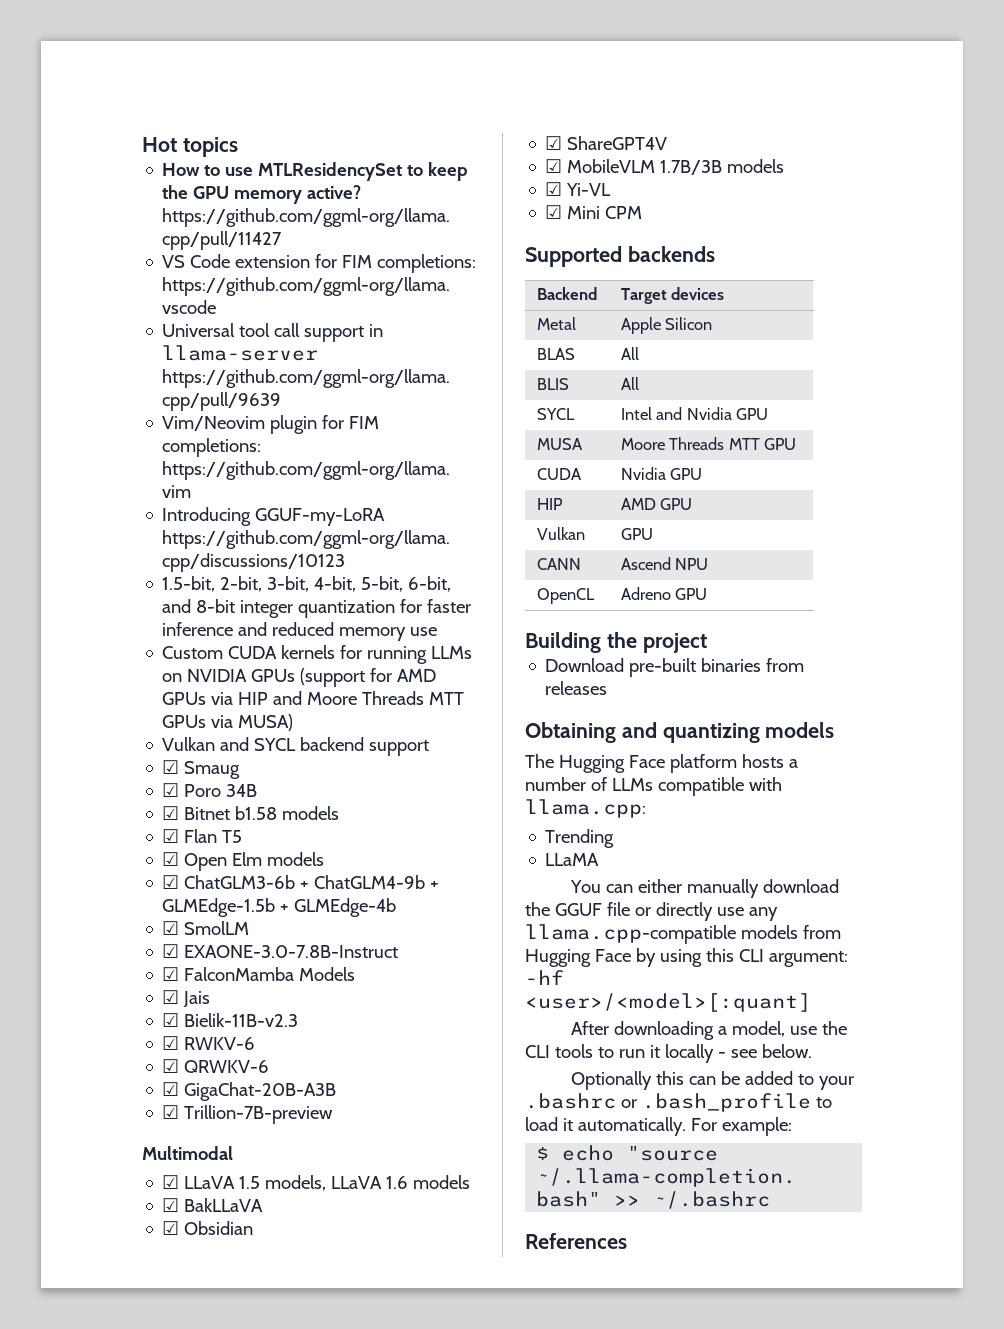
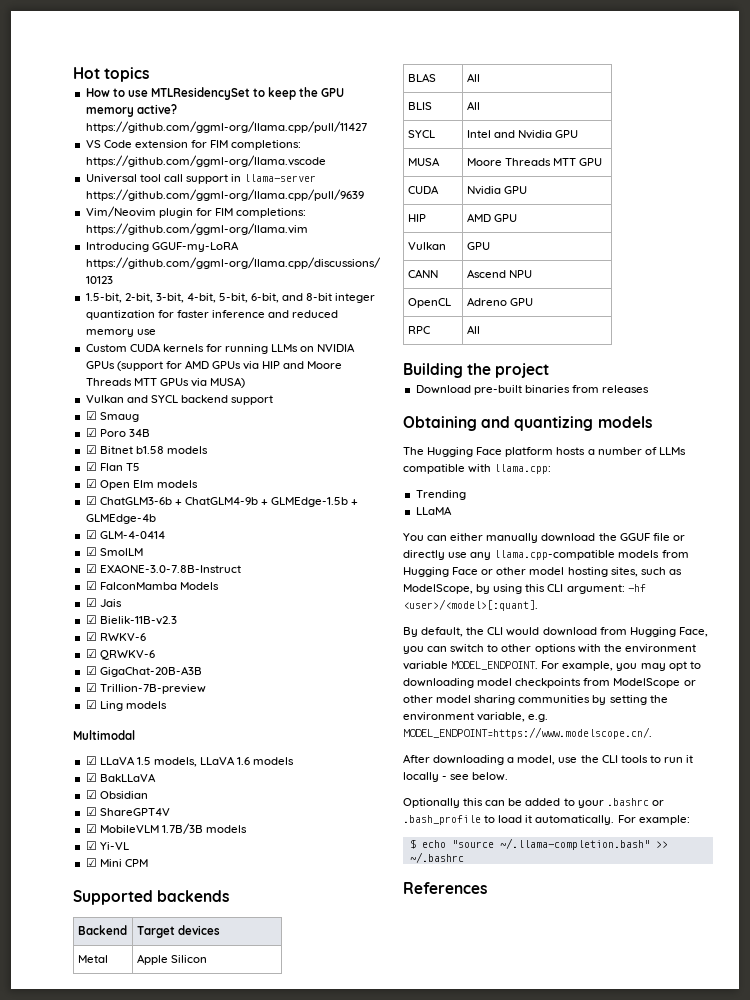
(397, 907) none -> [85,530,165,539] // ☑ GLM-4-0414
(334, 1114) none -> [85,700,167,711] // ☑ Ling models
(708, 594) none -> [407,326,430,334] [466,325,480,334] // RPC | All
(631, 955) none -> [481,567,682,577] [403,584,473,594] or other model hosting sites, such as ModelScope,
[525,993,811,1012] <user>/<model>[:quant] -> [403,599,538,611] [403,627,708,637] [403,644,696,654] [403,661,701,671] [403,678,696,688] [403,695,668,705] [403,712,549,722] [403,727,652,739] <user>/<model>[:quant]. // By default, the CLI would download from Hugging Face, you can switch to other options with the environment variable MODEL_ENDPOINT. For example, you may opt to downloading model checkpoints from ModelScope or other model sharing communities by setting the environment variable, e.g. MODEL_ENDPOINT=https://www.modelscope.cn/.

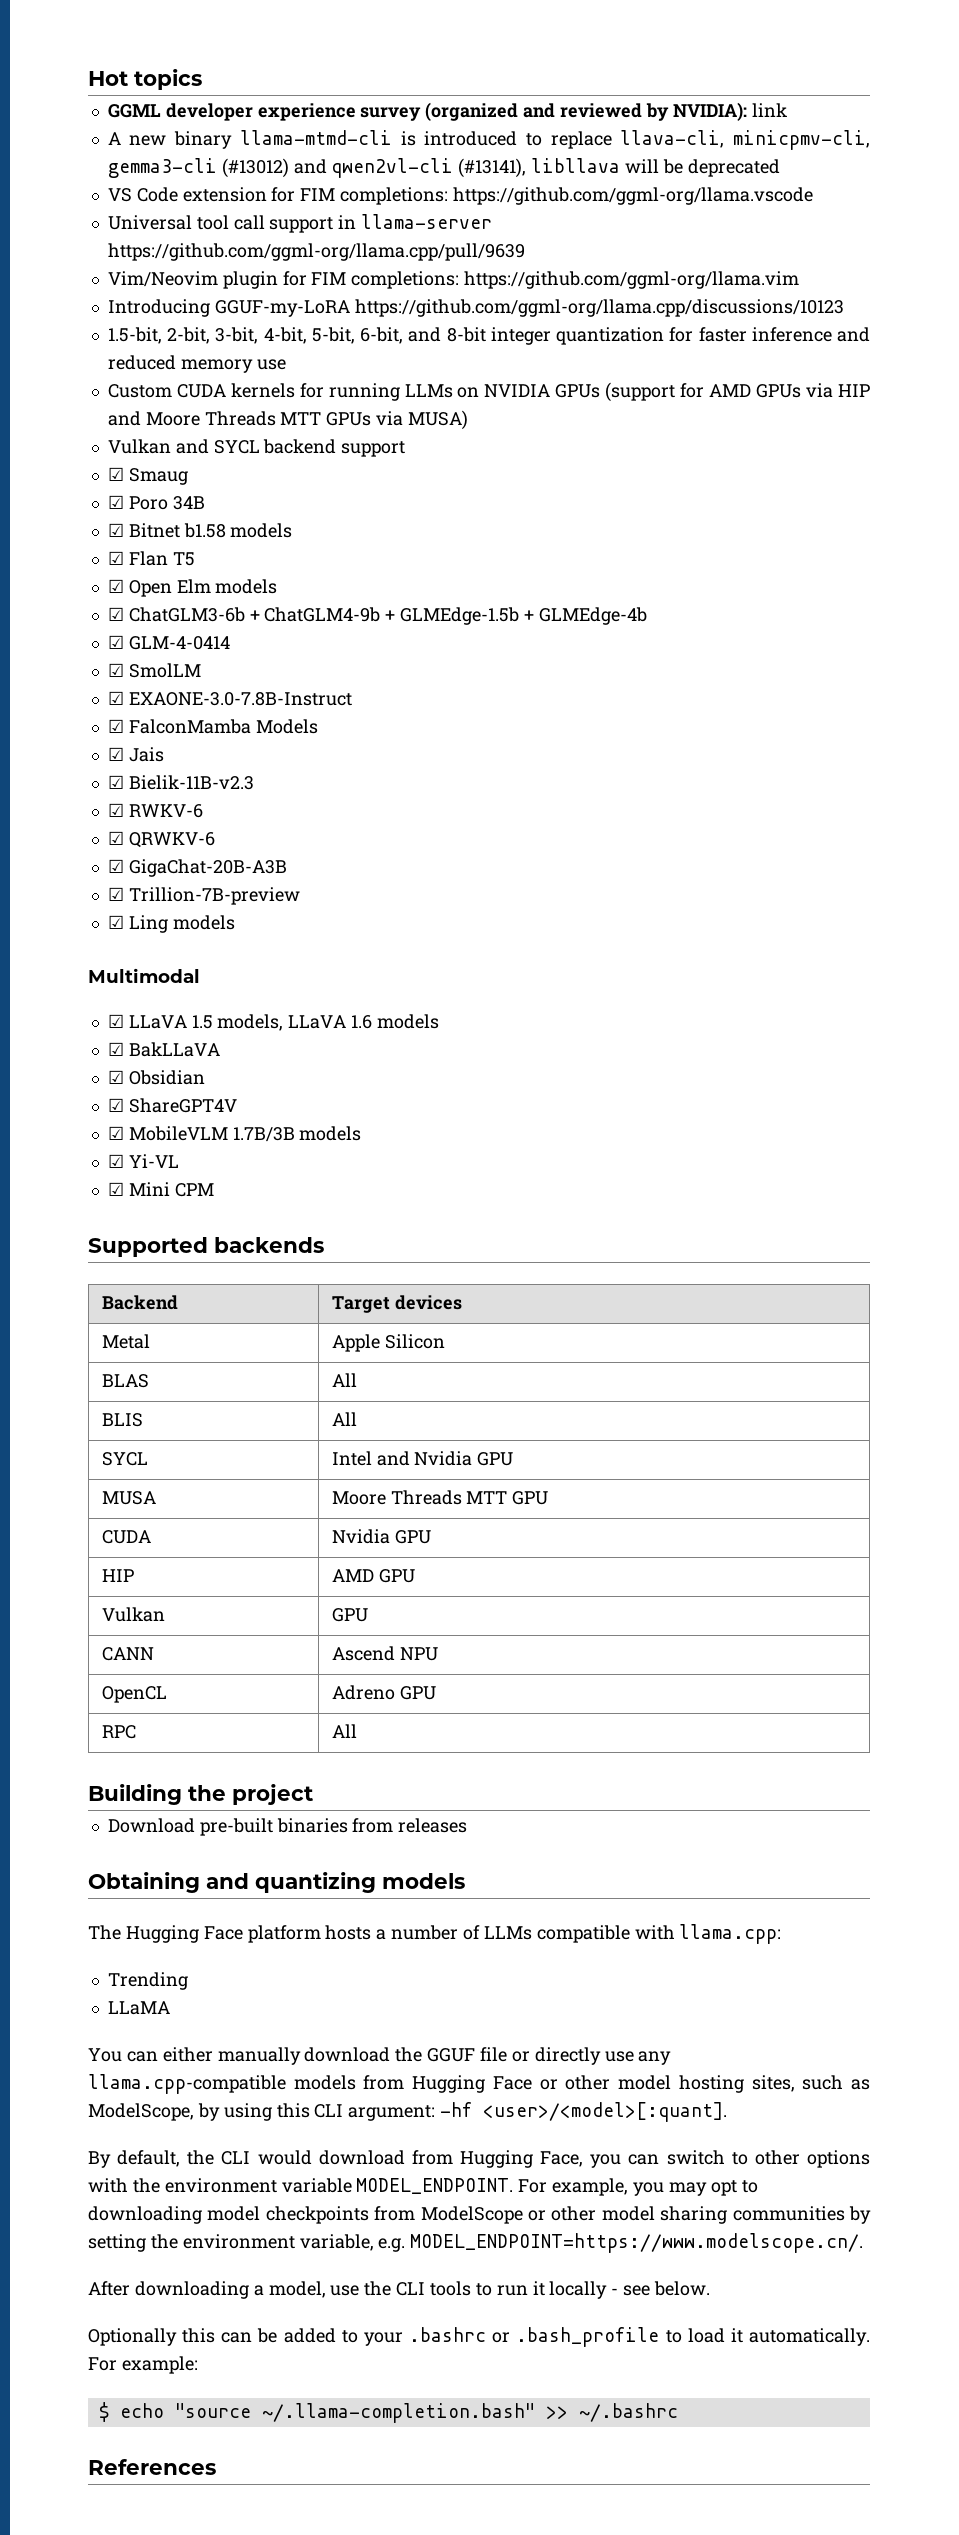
[85,87,345,100] [85,104,177,117] [85,121,367,133] How to use MTLResidencySet to keep the GPU memory active? https://github.com/ggml-org/llama.cpp/pull/11427 -> [107,102,787,121] [107,130,870,150] [107,158,780,178] GGML developer experience survey (organized and reviewed by NVIDIA): link // A new binary llama-mtmd-cli is introduced to replace llava-cli, minicpmv-cli, gemma3-cli (#13012) and qwen2vl-cli (#13141), libllava will be deprecated

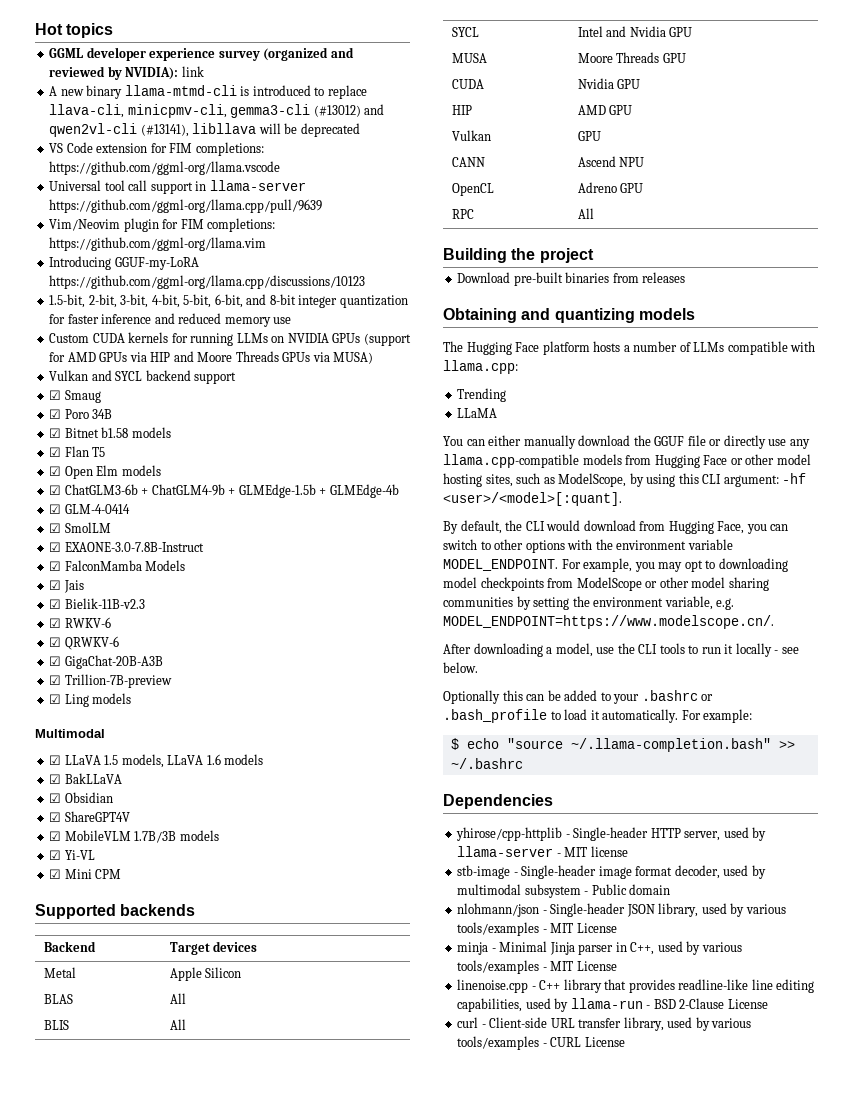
[280,412,322,425] MTT -> (279, 356) none
[466,1491,508,1504] MTT -> (660, 57) none
[88,2459,216,2475] References -> [443,794,553,809] [456,827,767,841] [457,846,628,857] [457,865,766,879] [457,884,671,898] [457,903,786,917] [457,922,617,936] [457,941,742,955] [457,960,617,974] [457,979,815,993] [457,998,768,1012] [457,1017,752,1031] [457,1036,625,1050] Dependencies // yhirose/cpp-httplib - Single-header HTTP server, used by llama-server - MIT license // stb-image - Single-header image format decoder, used by multimodal subsystem - Public domain // nlohmann/json - Single-header JSON library, used by various tools/examples - MIT License // minja - Minimal Jinja parser in C++, used by various tools/examples - MIT License // linenoise.cpp - C++ library that provides readline-like line editing capabilities, used by llama-run - BSD 2-Clause License // curl - Client-side URL transfer library, used by various tools/examples - CURL License

